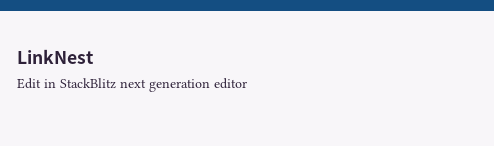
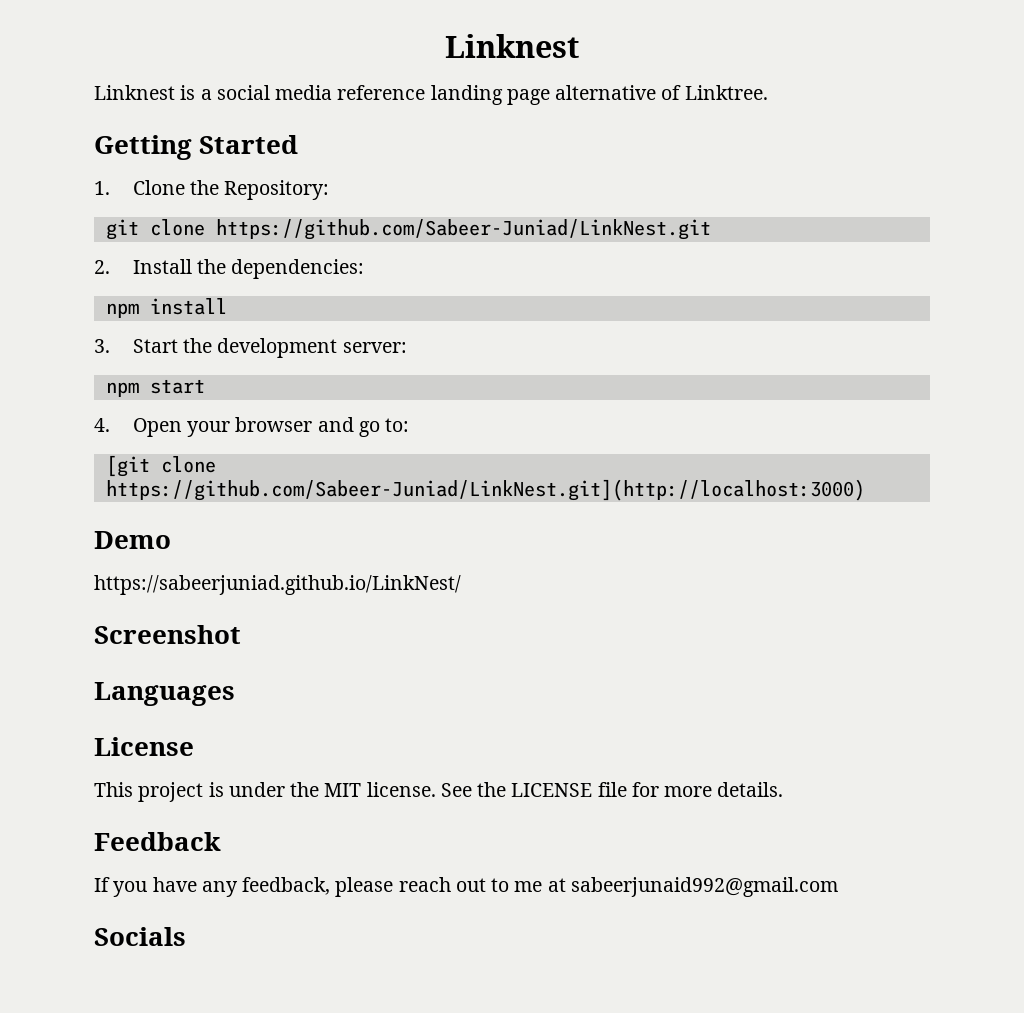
[17,49,94,64] [17,78,247,92] LinkNest // Edit in StackBlitz next generation editor -> [445,34,579,58] [94,85,768,105] [94,135,299,160] [94,180,330,200] [105,219,711,240] [94,259,365,279] [105,298,227,318] [94,338,407,358] [105,379,205,397] [94,417,410,437] [105,455,216,477] [105,479,865,501] [94,531,171,549] [94,575,461,595] [94,625,241,644] [94,682,235,706] [94,737,194,756] [94,782,784,802] [94,832,221,851] [94,877,838,897] [94,927,186,946] Linknest // Linknest is a social media reference landing page alternative of Linktree. // Getting Started // 1. Clone the Repository: // git clone https://github.com/Sabeer-Juniad/LinkNest.git // 2. Install the dependencies: // npm install // 3. Start the development server: // npm start // 4. Open your browser and go to: // [git clone https://github.com/Sabeer-Juniad/LinkNest.git](http://localhost:3000) // Demo // https://sabeerjuniad.github.io/LinkNest/ // Screenshot // Languages // License // This project is under the MIT license. See the LICENSE file for more details. // Feedback // If you have any feedback, please reach out to me at sabeerjunaid992@gmail.com // Socials

